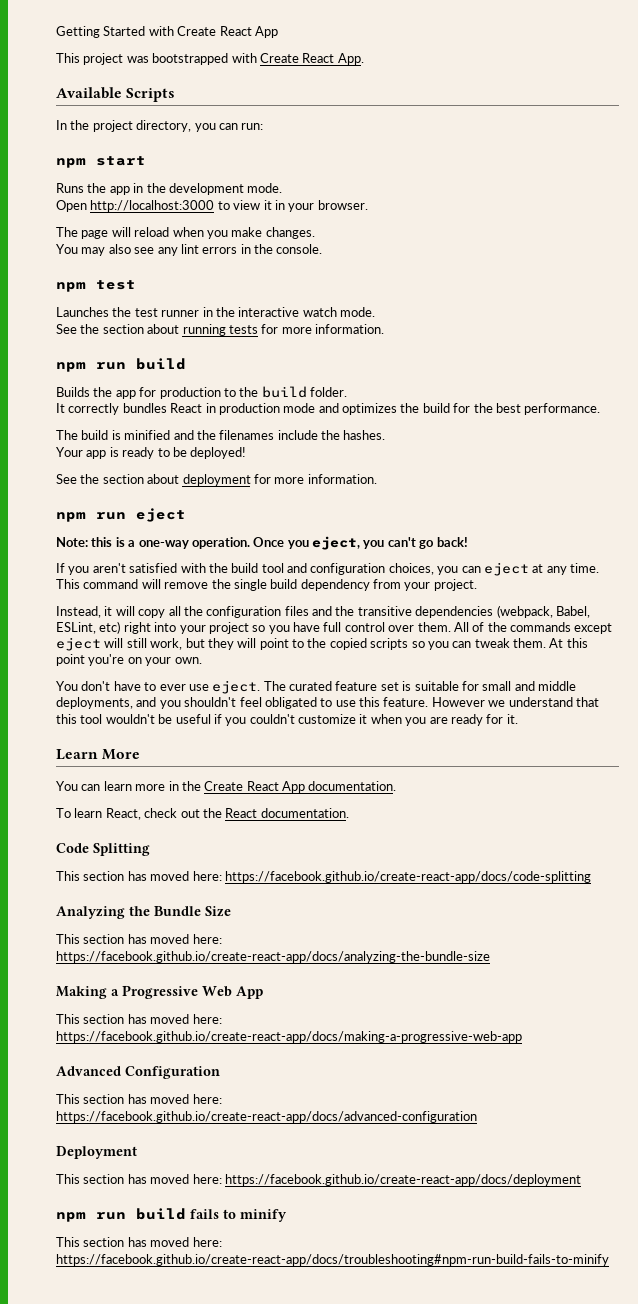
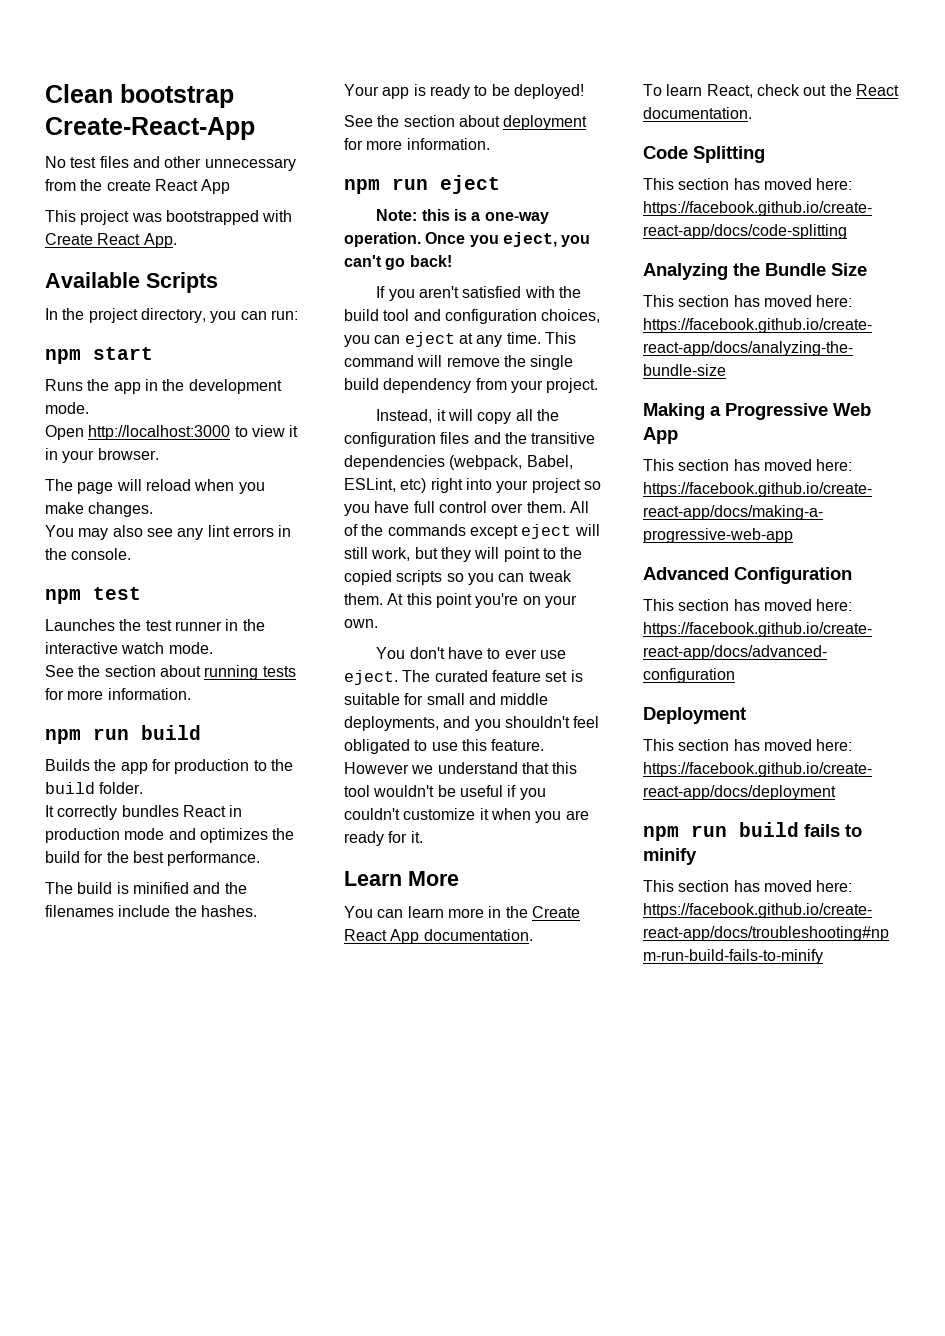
[56,26,217,38] Getting Started with Create -> [45,84,234,108] [45,117,255,140] [45,156,296,171] [45,179,151,191] Clean bootstrap Create-React-App // No test files and other unnecessary from the create

